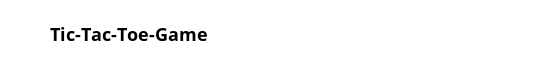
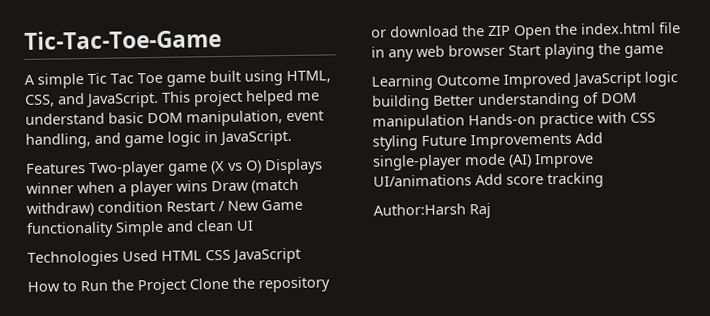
(208, 34) none -> [24,70,331,89] [25,89,320,109] [25,110,324,127] [25,129,292,149] [26,158,323,177] [26,178,299,197] [26,199,303,217] [26,219,254,238] [27,247,301,267] [27,276,330,295] [371,22,681,40] [371,43,664,62] [371,71,678,91] [372,92,637,111] [372,111,656,131] [372,132,603,151] [372,153,594,171] [373,172,604,189] [373,202,491,219] // A simple Tic Tac Toe game built using HTML, CSS, and JavaScript. This project helped me understand basic DOM manipulation, event handling, and game logic in JavaScript. // Features Two-player game (X vs O) Displays winner when a player wins Draw (match withdraw) condition Restart / New Game functionality Simple and clean UI // Technologies Used HTML CSS JavaScript // How to Run the Project Clone the repository or download the ZIP Open the index.html file in any web browser Start playing the game // Learning Outcome Improved JavaScript logic building Better understanding of DOM manipulation Hands-on practice with CSS styling Future Improvements Add single-player mode (AI) Improve UI/animations Add score tracking // Author:Harsh Raj

